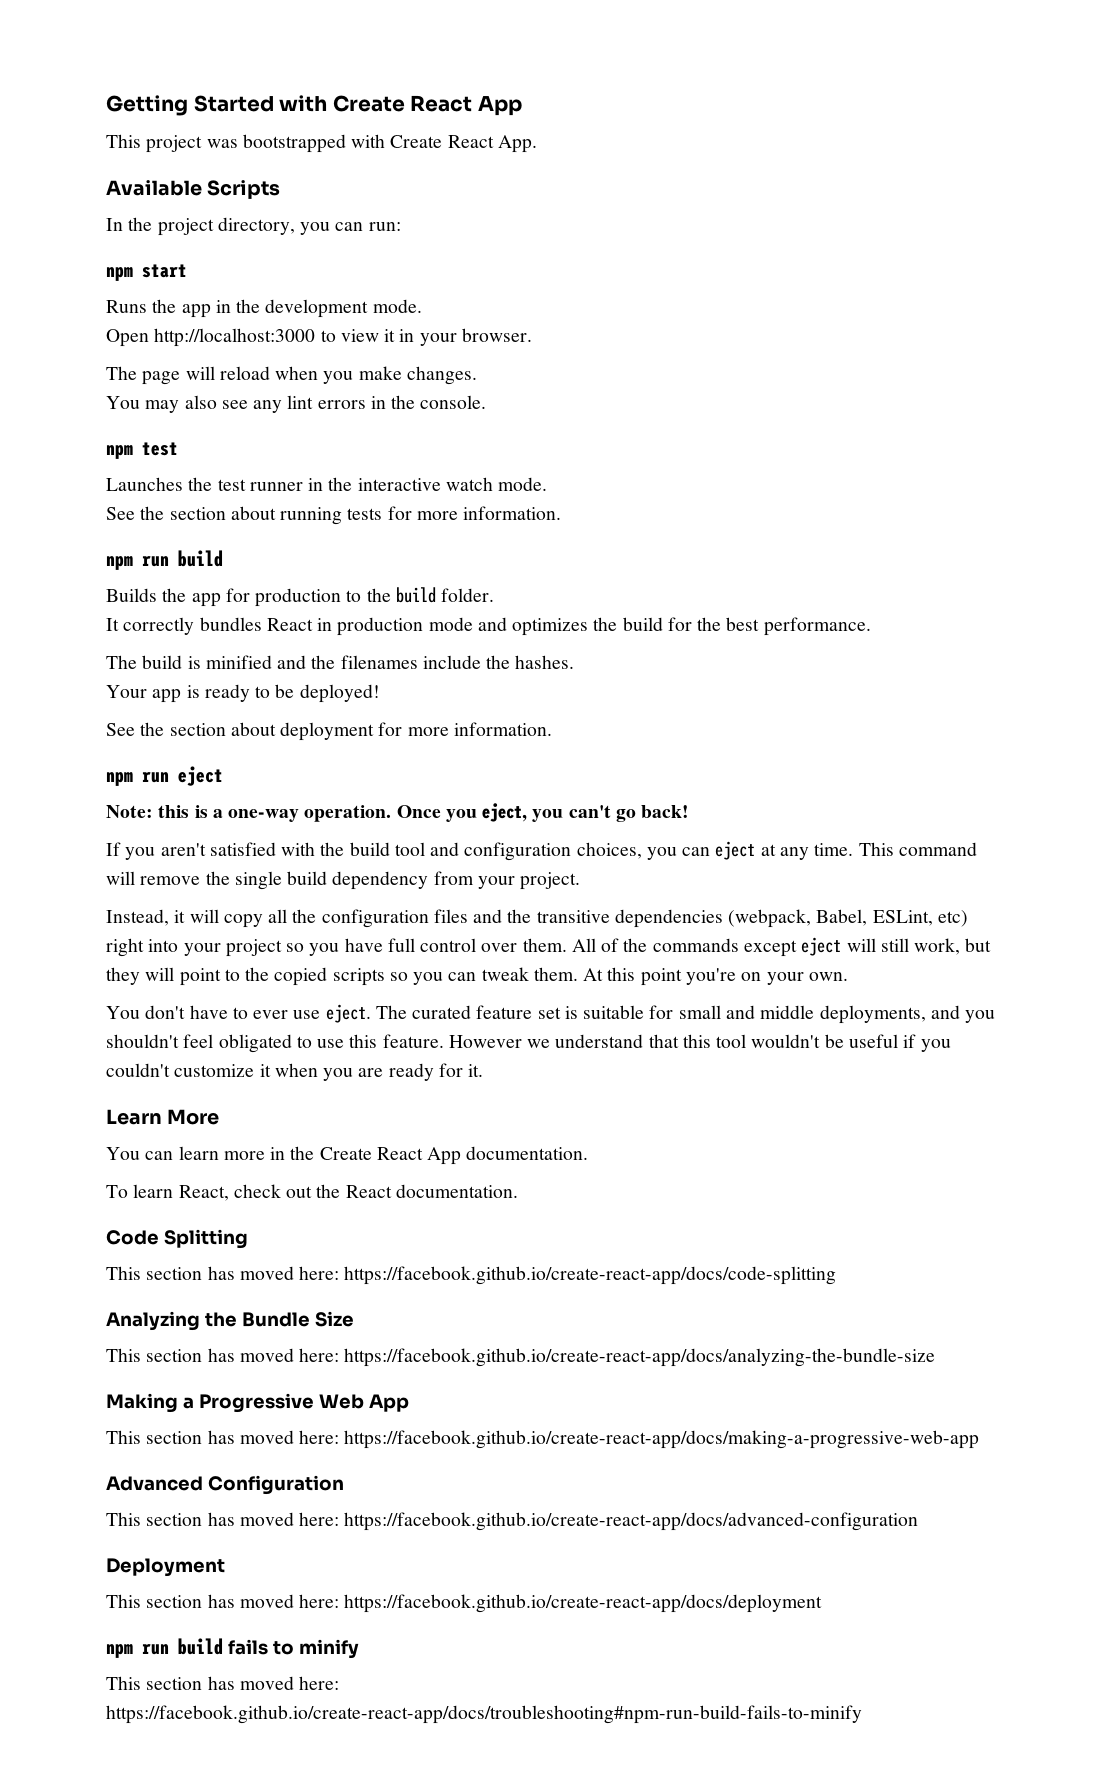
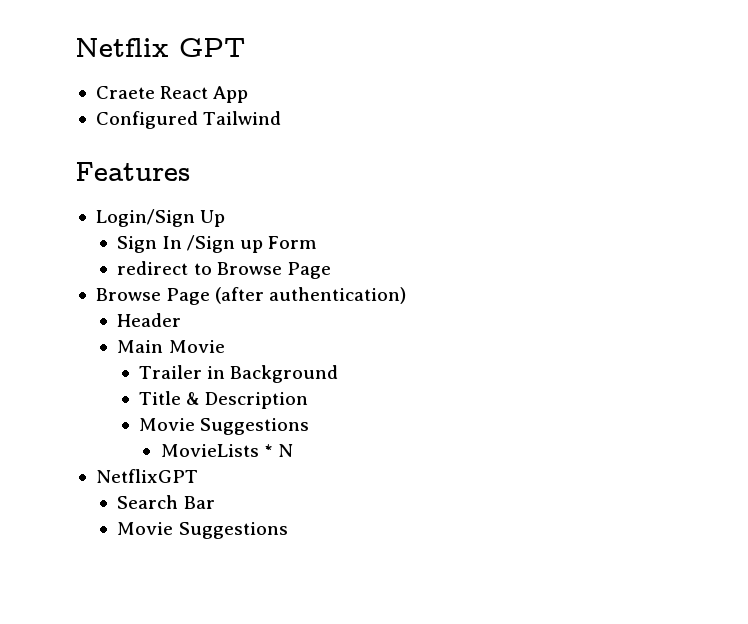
[106,95,522,116] [106,134,537,153] [106,180,281,199] [106,217,401,236] [106,264,187,281] [106,299,422,318] [106,328,532,347] [106,366,477,385] [106,395,487,413] [106,442,178,459] [106,477,548,491] [106,506,562,525] [106,550,223,570] [106,587,495,607] [106,617,871,636] [106,655,575,669] [106,684,380,703] [106,722,552,741] [106,766,223,786] [106,803,690,822] [106,841,977,861] [106,871,581,890] [106,909,968,928] [106,937,992,957] [106,967,848,986] [106,1004,996,1024] [106,1034,951,1053] [106,1063,484,1081] [106,1109,220,1125] [106,1146,589,1165] [106,1184,518,1201] [106,1229,248,1249] [106,1266,837,1285] [106,1311,354,1331] [106,1348,936,1367] [106,1393,409,1413] [106,1430,980,1449] [106,1475,344,1495] [106,1512,919,1531] [106,1558,225,1577] [106,1594,823,1613] [106,1638,359,1659] [106,1676,340,1690] [106,1705,862,1724] Getting Started with Create React App // This project was bootstrapped with Create React App. // Available Scripts // In the project directory, you can run: // npm start // Runs the app in the development mode. // Open http://localhost:3000 to view it in your browser. // The page will reload when you make changes. // You may also see any lint errors in the console. // npm test // Launches the test runner in the interactive watch mode. // See the section about running tests for more information. // npm run build // Builds the app for production to the build folder. // It correctly bundles React in production mode and optimizes the build for the best performance. // The build is minified and the filenames include the hashes. // Your app is ready to be deployed! // See the section about deployment for more information. // npm run eject // Note: this is a one-way operation. Once you eject, you can't go back! // If you aren't satisfied with the build tool and configuration choices, you can eject at any time. This command will remove the single build dependency from your project. // Instead, it will copy all the configuration files and the transitive dependencies (webpack, Babel, ESLint, etc) right into your project so you have full control over them. All of the commands except eject will still work, but they will point to the copied scripts so you can tweak them. At this point you're on your own. // You don't have to ever use eject. The curated feature set is suitable for small and middle deployments, and you shouldn't feel obligated to use this feature. However we understand that this tool wouldn't be useful if you couldn't customize it when you are ready for it. // Learn More // You can learn more in the Create React App documentation. // To learn React, check out the React documentation. // Code Splitting // This section has moved here: https://facebook.github.io/create-react-app/docs/code-splitting // Analyzing the Bundle Size // This section has moved here: https://facebook.github.io/create-react-app/docs/analyzing-the-bundle-size // Making a Progressive Web App // This section has moved here: https://facebook.github.io/create-react-app/docs/making-a-progressive-web-app // Advanced Configuration // This section has moved here: https://facebook.github.io/create-react-app/docs/advanced-configuration // Deployment // This section has moved here: https://facebook.github.io/create-react-app/docs/deployment // npm run build fails to minify // This section has moved here: https://facebook.github.io/create-react-app/docs/troubleshooting#npm-run-build-fails-to-minify -> [75,38,245,57] [95,86,249,103] [95,111,282,129] [75,162,190,181] [95,209,226,227] [117,235,317,253] [117,261,331,279] [95,287,407,305] [117,313,182,327] [117,340,225,353] [138,365,339,383] [138,391,309,409] [138,418,310,435] [160,444,293,457] [95,469,198,483] [117,495,215,509] [117,522,288,539] Netflix GPT // Craete React App // Configured Tailwind // Features // Login/Sign Up // Sign In /Sign up Form // redirect to Browse Page // Browse Page (after authentication) // Header // Main Movie // Trailer in Background // Title & Description // Movie Suggestions // MovieLists * N // NetflixGPT // Search Bar // Movie Suggestions

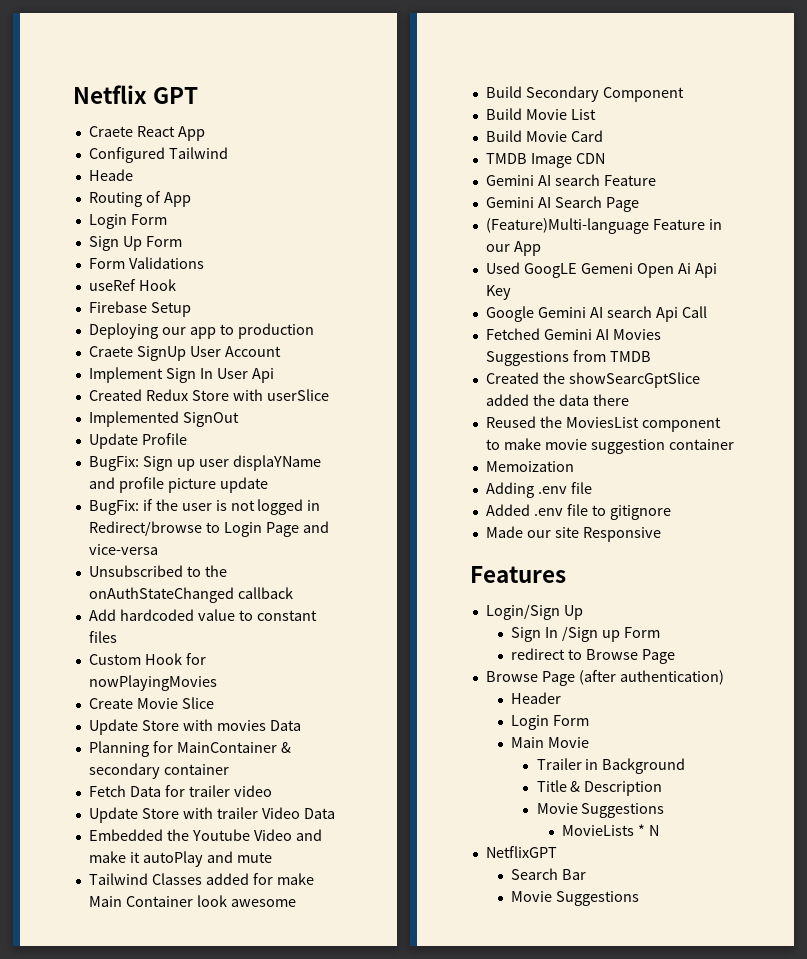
(282, 118) none -> [88,169,133,181] [88,191,191,207] [88,214,167,229] [88,236,182,251] [88,257,204,269] [88,279,176,291] [88,301,191,317] [88,323,314,339] [88,346,281,361] [88,367,274,383] [88,389,329,401] [88,411,239,427] [88,433,187,449] [88,455,321,471] [88,477,268,493] [88,499,321,515] [88,521,329,537] [88,544,158,555] [88,565,227,577] [88,587,293,603] [88,609,317,621] [88,631,117,643] [88,653,206,665] [88,675,217,691] [88,697,214,709] [88,719,301,735] [88,741,291,757] [88,763,229,779] [88,785,272,797] [88,807,335,823] [88,829,322,841] [88,851,272,867] [88,873,314,885] [88,895,296,907] [485,86,684,102] [485,108,596,120] [485,130,603,142] [485,153,605,168] [485,174,656,186] [485,196,639,212] [485,218,722,234] [485,241,541,256] [485,262,717,278] [485,285,511,300] [485,306,707,322] [485,328,661,340] [485,350,651,366] [485,372,700,388] [485,394,629,406] [485,416,721,432] [485,438,734,454] [485,461,574,472] [485,482,592,498] [485,504,671,520] [485,526,661,542] // Heade // Routing of App // Login Form // Sign Up Form // Form Validations // useRef Hook // Firebase Setup // Deploying our app to production // Craete SignUp User Account // Implement Sign In User Api // Created Redux Store with userSlice // Implemented SignOut // Update Profile // BugFix: Sign up user displaYName and profile picture update // BugFix: if the user is not logged in Redirect/browse to Login Page and vice-versa // Unsubscribed to the onAuthStateChanged callback // Add hardcoded value to constant files // Custom Hook for nowPlayingMovies // Create Movie Slice // Update Store with movies Data // Planning for MainContainer & secondary container // Fetch Data for trailer video // Update Store with trailer Video Data // Embedded the Youtube Video and make it autoPlay and mute // Tailwind Classes added for make Main Container look awesome // Build Secondary Component // Build Movie List // Build Movie Card // TMDB Image CDN // Gemini AI search Feature // Gemini AI Search Page // (Feature)Multi-language Feature in our App // Used GoogLE Gemeni Open Ai Api Key // Google Gemini AI search Api Call // Fetched Gemini AI Movies Suggestions from TMDB // Created the showSearcGptSlice added the data there // Reused the MoviesList component to make movie suggestion container // Memoization // Adding .env file // Added .env file to gitignore // Made our site Responsive
(182, 320) none -> [511,715,590,730] // Login Form

